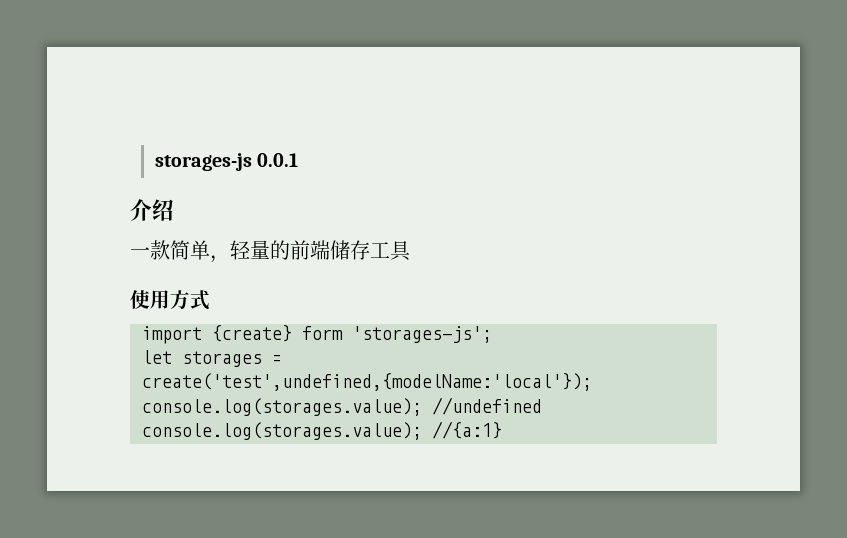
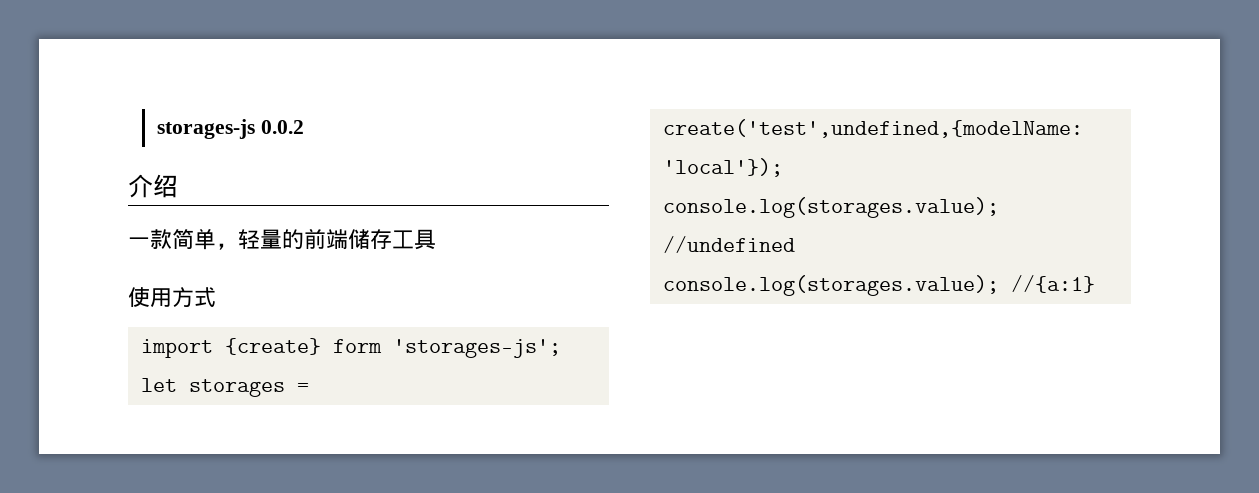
[257,153,299,167] 0.0.1 -> [260,120,304,134] 0.0.2

